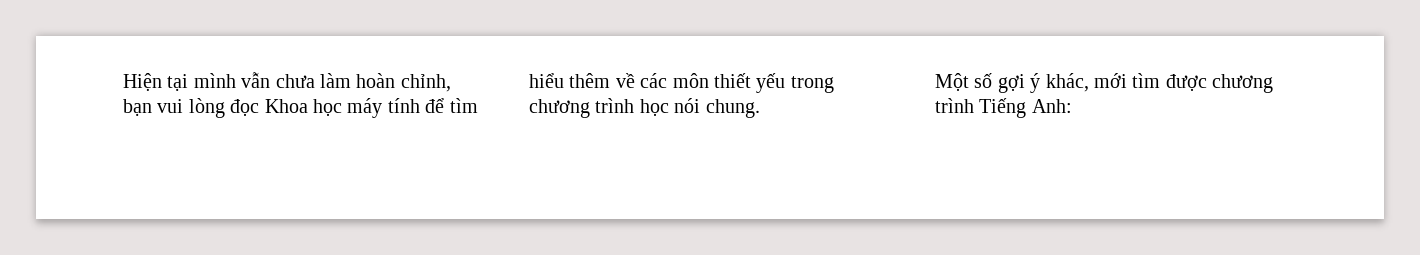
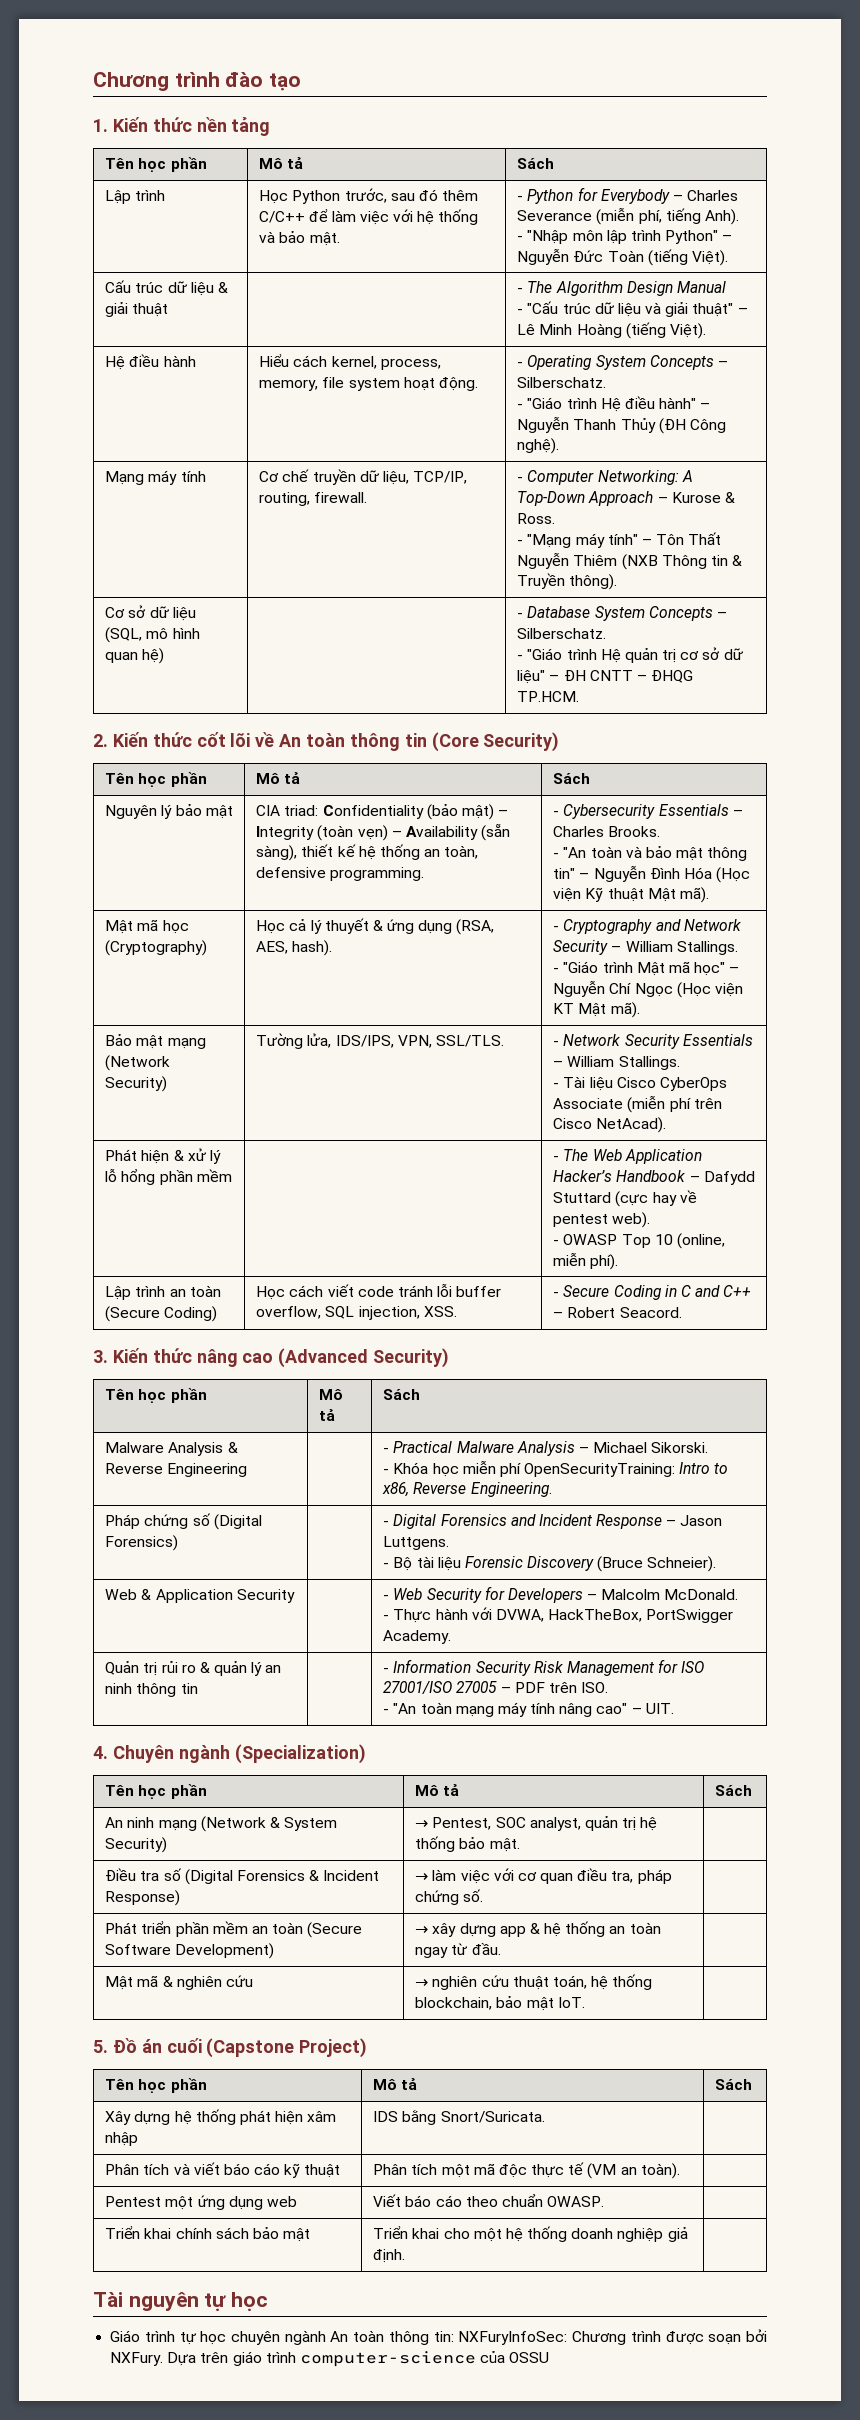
[123,72,451,92] [123,98,478,118] [529,73,834,93] [529,98,760,118] [935,73,1274,93] [935,98,1072,118] Hiện tại mình vẫn chưa làm hoàn chỉnh, bạn vui lòng đọc Khoa học máy tính để tìm hiểu thêm về các môn thiết yếu trong chương trình học nói chung. // Một số gợi ý khác, mới tìm được chương trình Tiếng Anh: -> [93,72,302,91] [93,117,271,136] [105,157,207,172] [259,157,304,169] [517,158,555,169] [105,190,166,204] [259,188,479,204] [259,209,479,225] [259,231,340,246] [517,187,739,204] [517,207,739,225] [517,230,733,244] [517,248,728,266] [105,280,228,296] [105,302,169,317] [517,281,726,296] [517,301,748,317] [517,322,706,339] [105,354,196,370] [259,354,441,370] [259,377,478,391] [517,355,728,370] [517,377,607,388] [517,396,711,412] [517,416,726,434] [517,438,560,454] [105,470,206,485] [259,469,468,485] [259,492,368,506] [517,470,693,485] [517,491,735,506] [517,513,556,524] [517,532,722,548] [517,552,743,570] [517,573,618,590] [105,605,196,621] [105,627,200,643] [105,648,165,664] [517,606,727,621] [517,628,607,639] [517,647,744,663] [517,670,694,684] [517,691,580,702] [93,732,560,752] [105,772,207,787] [256,772,301,784] [553,773,591,784] [105,804,233,819] [256,804,509,820] [256,823,511,841] [256,844,479,861] [256,867,425,881] [553,804,743,819] [553,826,661,837] [553,846,748,861] [553,865,751,883] [553,887,709,903] [105,919,189,934] [105,940,208,956] [256,918,495,935] [256,940,333,956] [553,919,741,934] [553,940,738,955] [553,961,740,976] [553,980,743,998] [553,1002,640,1018] [105,1034,206,1049] [105,1055,171,1071] [105,1076,168,1092] [256,1033,504,1049] [553,1034,753,1049] [553,1056,680,1070] [553,1076,727,1091] [553,1095,722,1113] [553,1117,667,1133] [105,1148,221,1164] [105,1168,232,1185] [553,1149,702,1164] [553,1170,755,1185] [553,1190,697,1207] [553,1212,651,1228] [553,1233,725,1249] [553,1252,619,1270] [105,1285,221,1300] [105,1306,218,1322] [256,1283,502,1300] [256,1306,457,1320] [553,1285,752,1300] [553,1307,682,1318] [93,1348,450,1368] [105,1388,207,1403] [319,1389,344,1400] [319,1409,336,1421] [383,1389,421,1400] [105,1442,238,1456] [105,1463,248,1477] [383,1441,709,1456] [383,1460,729,1477] [382,1482,552,1497] [105,1513,262,1530] [105,1535,179,1551] [383,1514,723,1529] [383,1536,450,1550] [383,1556,717,1572] [105,1589,295,1603] [383,1586,739,1603] [383,1607,734,1623] [383,1630,452,1644] [105,1661,282,1676] [105,1683,198,1697] [383,1659,705,1676] [383,1681,609,1694] [383,1702,674,1717] [93,1744,366,1764] [105,1784,207,1799] [415,1784,460,1796] [715,1785,753,1796] [105,1816,338,1832] [105,1837,168,1853] [415,1816,658,1831] [415,1836,520,1852] [105,1868,380,1885] [105,1890,181,1906] [415,1868,672,1884] [415,1889,484,1905] [105,1921,363,1938] [105,1943,275,1959] [415,1921,661,1937] [415,1943,501,1958] [105,1975,253,1990] [415,1974,653,1990] [415,1996,585,2011] [93,2038,368,2058] [105,2078,207,2093] [373,2078,418,2090] [715,2079,753,2090] [105,2109,337,2125] [105,2132,139,2146] [373,2110,545,2125] [105,2162,341,2178] [373,2162,680,2179] [105,2195,297,2210] [373,2194,605,2207] [105,2226,311,2242] [373,2226,688,2242] [373,2249,406,2263] [93,2292,269,2311] [110,2329,768,2345] [110,2351,550,2367] Chương trình đào tạo // 1. Kiến thức nền tảng // Tên học phần | Mô tả | Sách // Lập trình | Học Python trước, sau đó thêm C/C++ để làm việc với hệ thống và bảo mật. | - Python for Everybody – Charles Severance (miễn phí, tiếng Anh). // - "Nhập môn lập trình Python" – Nguyễn Đức Toàn (tiếng Việt). // Cấu trúc dữ liệu & giải thuật | | - The Algorithm Design Manual // - "Cấu trúc dữ liệu và giải thuật" – Lê Minh Hoàng (tiếng Việt). // Hệ điều hành | Hiểu cách kernel, process, memory, file system hoạt động. | - Operating System Concepts – Silberschatz. // - "Giáo trình Hệ điều hành" – Nguyễn Thanh Thủy (ĐH Công nghệ). // Mạng máy tính | Cơ chế truyền dữ liệu, TCP/IP, routing, firewall. | - Computer Networking: A Top-Down Approach – Kurose & Ross. // - "Mạng máy tính" – Tôn Thất Nguyễn Thiêm (NXB Thông tin & Truyền thông). // Cơ sở dữ liệu (SQL, mô hình quan hệ) | | - Database System Concepts – Silberschatz. // - "Giáo trình Hệ quản trị cơ sở dữ liệu" – ĐH CNTT – ĐHQG TP.HCM. // 2. Kiến thức cốt lõi về An toàn thông tin (Core Security) // Tên học phần | Mô tả | Sách // Nguyên lý bảo mật | CIA triad: Confidentiality (bảo mật) – Integrity (toàn vẹn) – Availability (sẵn sàng), thiết kế hệ thống an toàn, defensive programming. | - Cybersecurity Essentials – Charles Brooks. // - "An toàn và bảo mật thông tin" – Nguyễn Đình Hóa (Học viện Kỹ thuật Mật mã). // Mật mã học (Cryptography) | Học cả lý thuyết & ứng dụng (RSA, AES, hash). | - Cryptography and Network Security – William Stallings. // - "Giáo trình Mật mã học" – Nguyễn Chí Ngọc (Học viện KT Mật mã). // Bảo mật mạng (Network Security) | Tường lửa, IDS/IPS, VPN, SSL/TLS. | - Network Security Essentials – William Stallings. // - Tài liệu Cisco CyberOps Associate (miễn phí trên Cisco NetAcad). // Phát hiện & xử lý lỗ hổng phần mềm | | - The Web Application Hacker’s Handbook – Dafydd Stuttard (cực hay về pentest web). // - OWASP Top 10 (online, miễn phí). // Lập trình an toàn (Secure Coding) | Học cách viết code tránh lỗi buffer overflow, SQL injection, XSS. | - Secure Coding in C and C++ – Robert Seacord. // 3. Kiến thức nâng cao (Advanced Security) // Tên học phần | Mô tả | Sách // Malware Analysis & Reverse Engineering | | - Practical Malware Analysis – Michael Sikorski. // - Khóa học miễn phí OpenSecurityTraining: Intro to x86, Reverse Engineering. // Pháp chứng số (Digital Forensics) | | - Digital Forensics and Incident Response – Jason Luttgens. // - Bộ tài liệu Forensic Discovery (Bruce Schneier). // Web & Application Security | | - Web Security for Developers – Malcolm McDonald. // - Thực hành với DVWA, HackTheBox, PortSwigger Academy. // Quản trị rủi ro & quản lý an ninh thông tin | | - Information Security Risk Management for ISO 27001/ISO 27005 – PDF trên ISO. // - "An toàn mạng máy tính nâng cao" – UIT. // 4. Chuyên ngành (Specialization) // Tên học phần | Mô tả | Sách // An ninh mạng (Network & System Security) | → Pentest, SOC analyst, quản trị hệ thống bảo mật. | // Điều tra số (Digital Forensics & Incident Response) | → làm việc với cơ quan điều tra, pháp chứng số. | // Phát triển phần mềm an toàn (Secure Software Development) | → xây dựng app & hệ thống an toàn ngay từ đầu. | // Mật mã & nghiên cứu | → nghiên cứu thuật toán, hệ thống blockchain, bảo mật IoT. | // 5. Đồ án cuối (Capstone Project) // Tên học phần | Mô tả | Sách // Xây dựng hệ thống phát hiện xâm nhập | IDS bằng Snort/Suricata. | // Phân tích và viết báo cáo kỹ thuật | Phân tích một mã độc thực tế (VM an toàn). | // Pentest một ứng dụng web | Viết báo cáo theo chuẩn OWASP. | // Triển khai chính sách bảo mật | Triển khai cho một hệ thống doanh nghiệp giả định. | // Tài nguyên tự học // Giáo trình tự học chuyên ngành An toàn thông tin: NXFuryInfoSec: Chương trình được soạn bởi NXFury. Dựa trên giáo trình computer-science của OSSU

